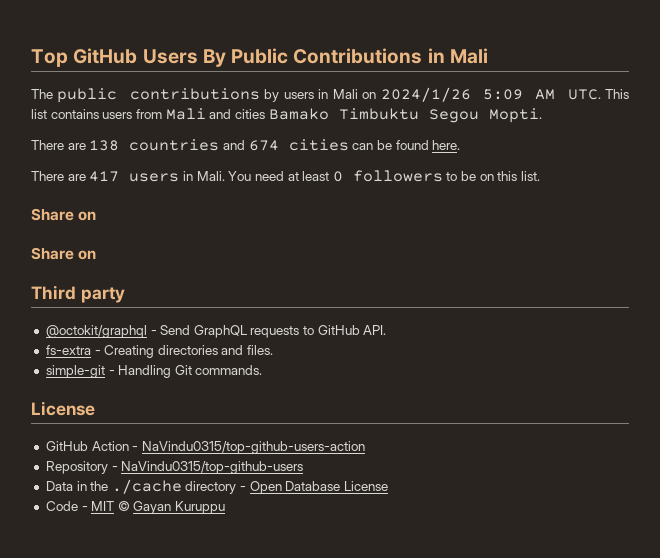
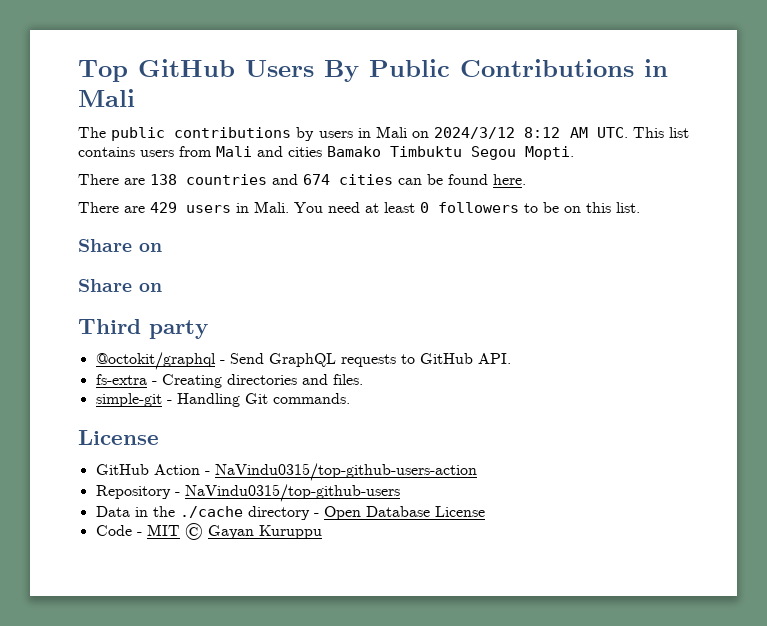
[380,87,523,102] 2024/1/26 5:09 -> [434,127,561,139] 2024/3/12 8:12
[89,171,120,182] 417 -> [150,202,177,213] 429

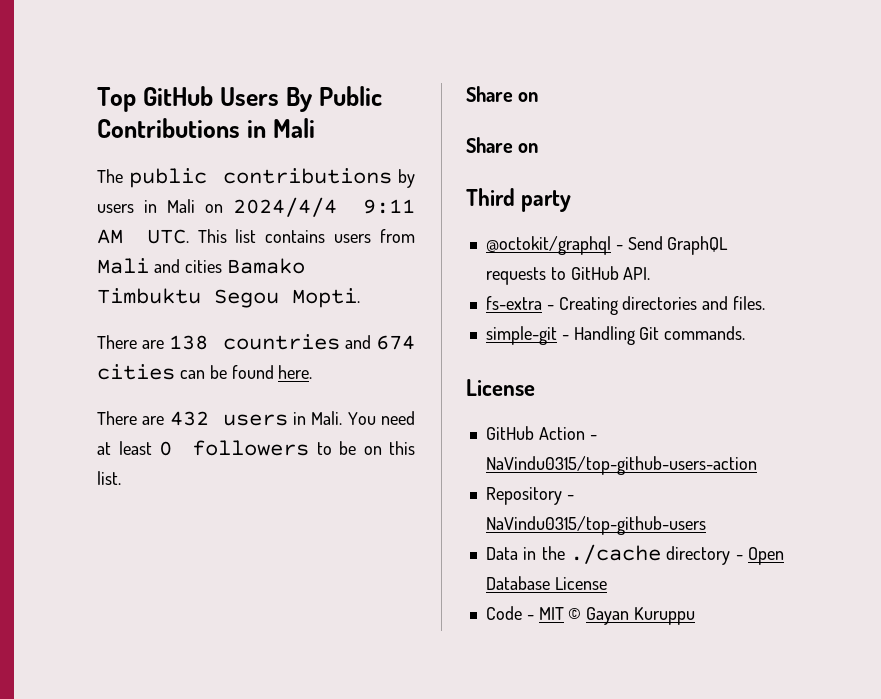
[434,127,561,139] 2024/3/12 8:12 -> [232,197,415,217] 2024/4/4 9:11
[150,202,177,213] 429 -> [169,411,209,426] 432

